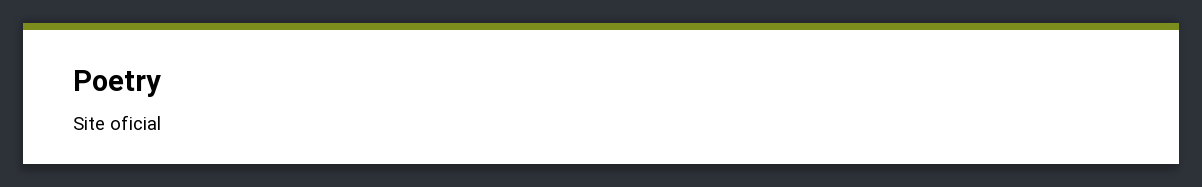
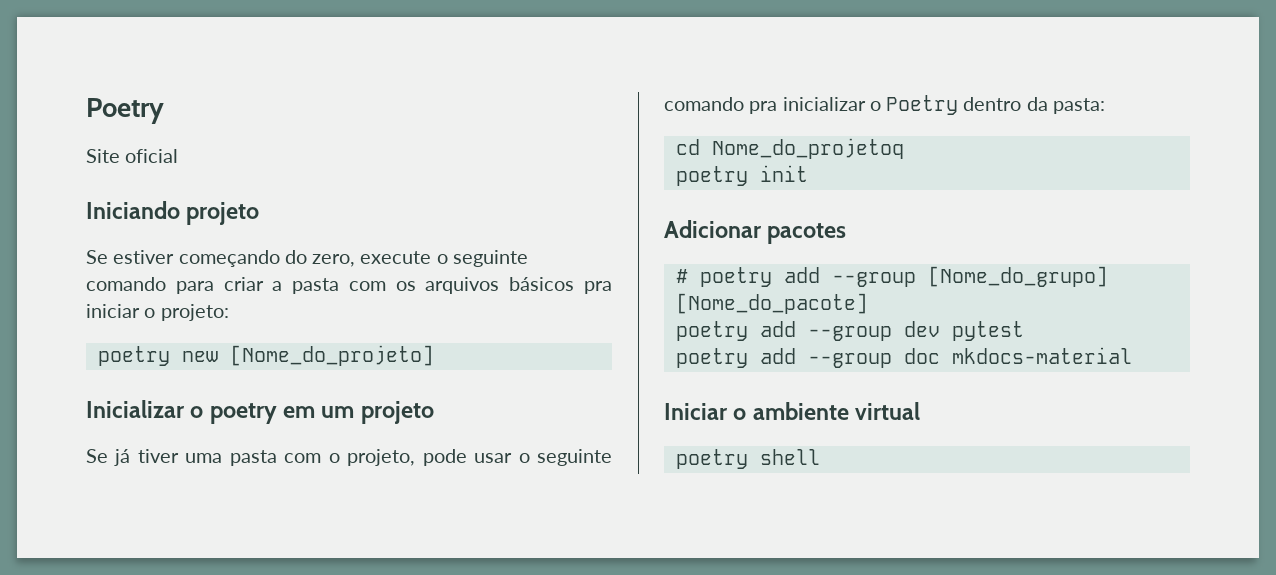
(161, 122) none -> [86,201,260,225] [86,250,528,267] [86,277,612,294] [86,304,229,321] [97,345,434,366] [86,400,434,424] [86,449,612,466] [664,95,1105,115] [675,138,904,159] [675,165,808,186] [664,220,847,244] [675,266,1108,287] [675,293,868,314] [675,321,1024,341] [675,347,1132,368] [664,402,921,420] [675,449,820,469] // Iniciando projeto // Se estiver começando do zero, execute o seguinte comando para criar a pasta com os arquivos básicos pra iniciar o projeto: // poetry new [Nome_do_projeto] // Inicializar o poetry em um projeto // Se já tiver uma pasta com o projeto, pode usar o seguinte comando pra inicializar o Poetry dentro da pasta: // cd Nome_do_projetoq // poetry init // Adicionar pacotes // # poetry add --group [Nome_do_grupo] [Nome_do_pacote] // poetry add --group dev pytest // poetry add --group doc mkdocs-material // Iniciar o ambiente virtual // poetry shell

